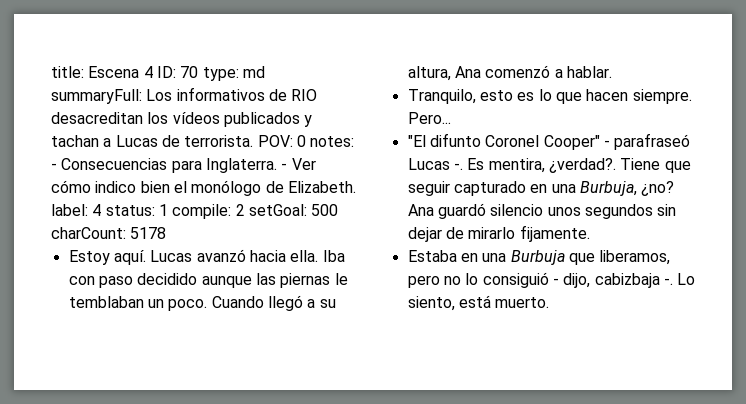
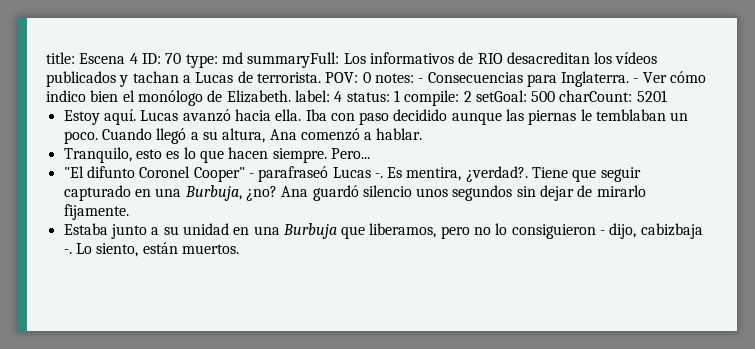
[130,227,167,239] 5178 -> [636,90,667,102] 5201
(457, 256) none -> [110,223,229,239] junto a su unidad
[482,272,549,288] consiguió -> [511,224,596,239] consiguieron
[458,295,550,308] está muerto. -> [142,242,239,254] están muertos.

